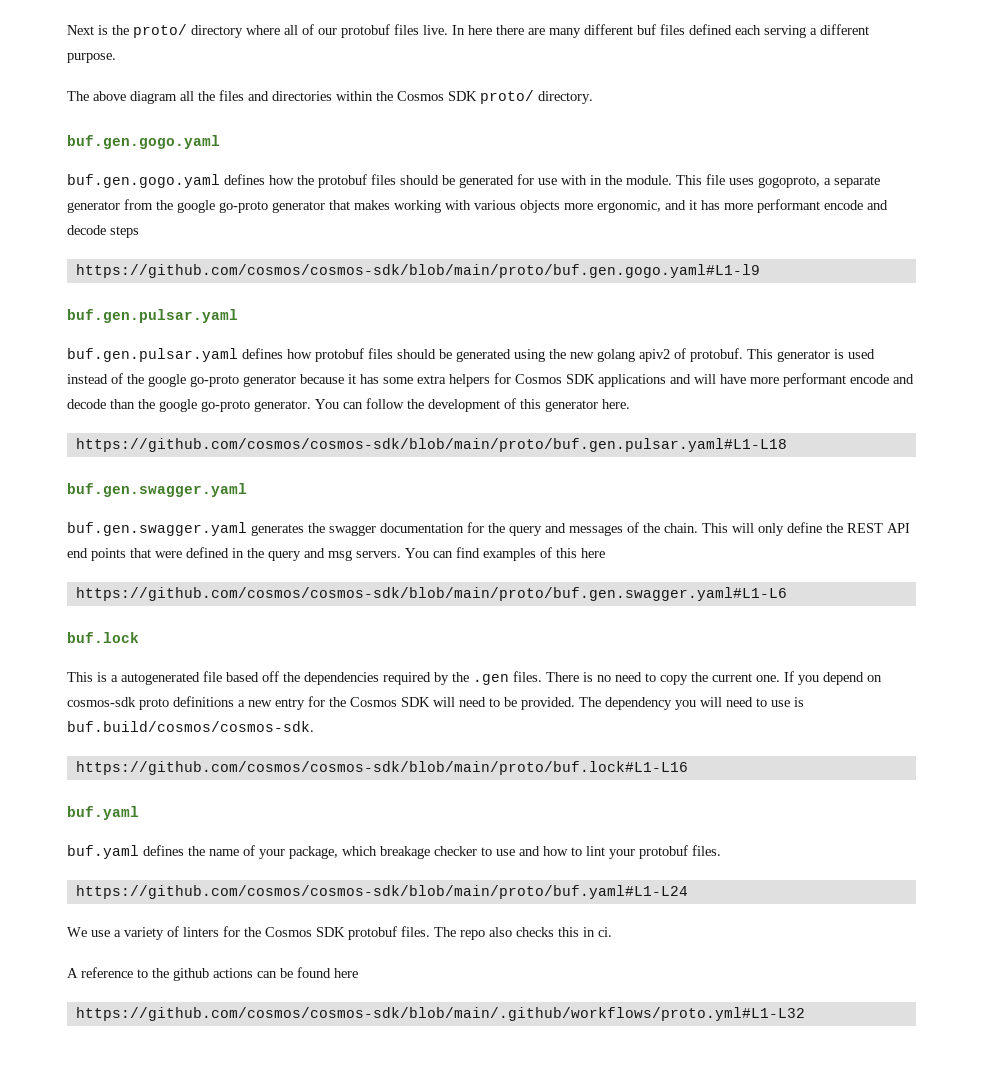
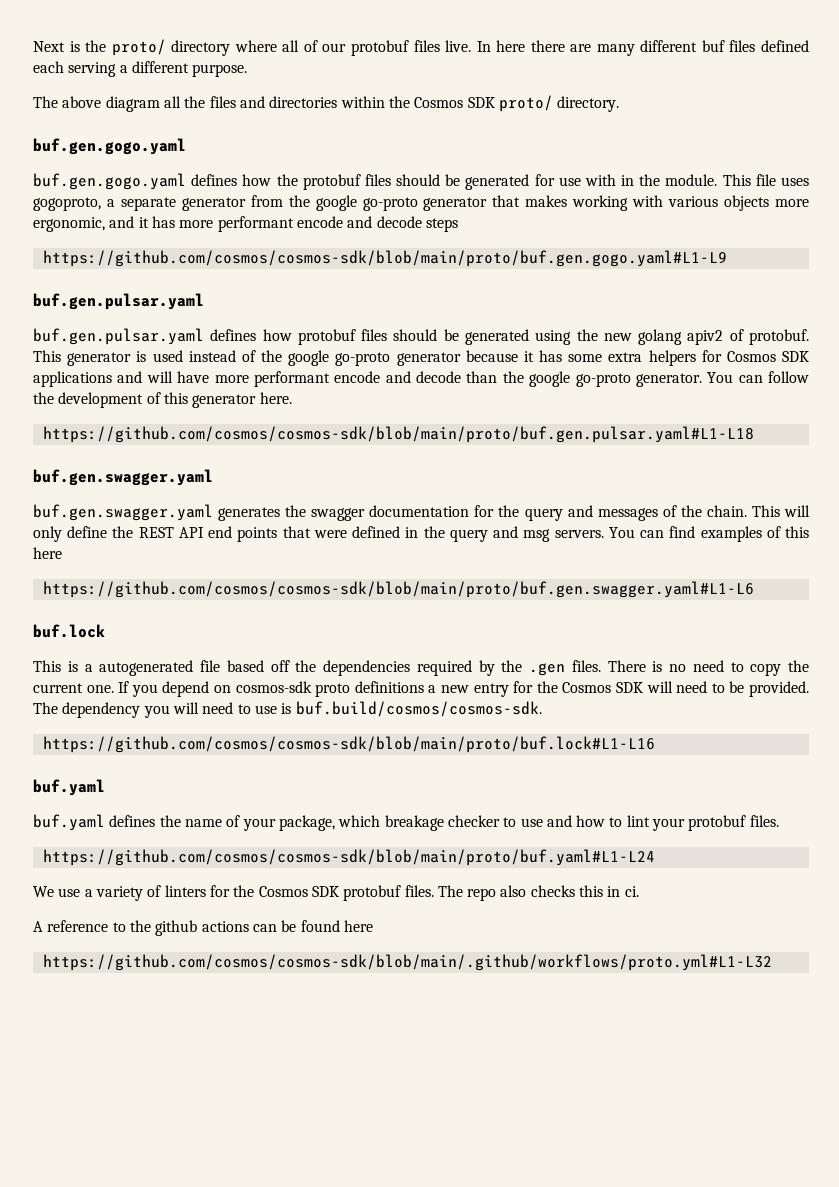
[75,264,760,278] https://github.com/cosmos/cosmos-sdk/blob/main/proto/buf.gen.gogo.yaml#L1-l9 -> [42,250,727,267] https://github.com/cosmos/cosmos-sdk/blob/main/proto/buf.gen.gogo.yaml#L1-L9

